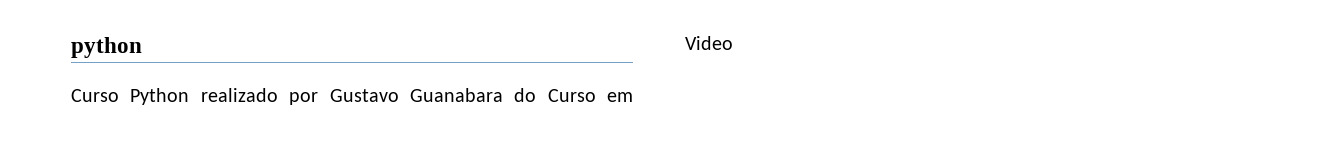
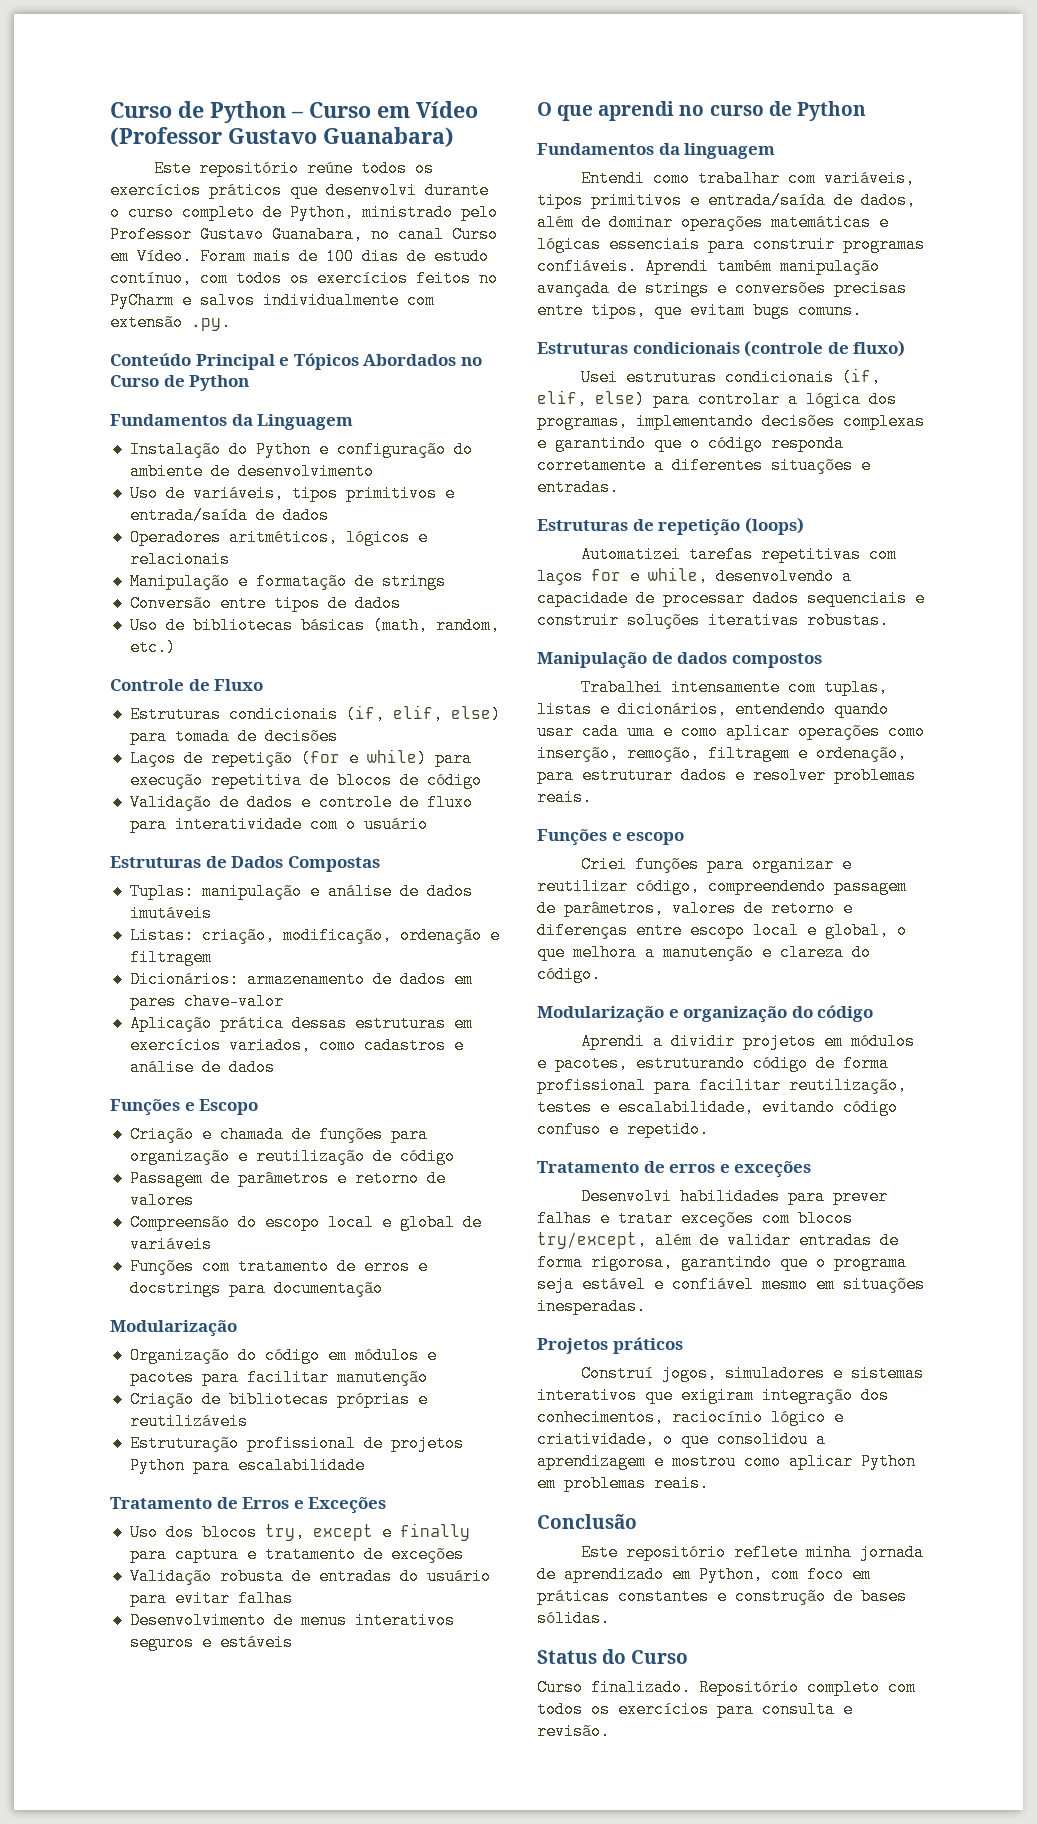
[71,37,142,58] [71,88,633,105] [685,36,733,50] python // Curso Python realizado por Gustavo Guanabara do Curso em Video -> [110,101,478,123] [110,127,454,147] [154,160,435,177] [110,182,489,199] [110,204,498,221] [110,226,498,243] [110,248,489,265] [110,270,498,287] [110,292,435,309] [110,314,231,331] [110,353,482,370] [110,375,250,391] [110,414,354,430] [129,441,473,458] [129,463,374,480] [129,485,455,502] [129,507,329,524] [129,529,428,546] [129,551,230,568] [129,573,446,590] [129,595,401,612] [129,617,500,634] [129,639,176,656] [110,679,264,691] [129,705,501,723] [129,728,338,745] [129,749,472,767] [129,772,482,789] [129,794,473,811] [129,816,428,833] [110,856,380,872] [129,883,473,900] [129,905,212,922] [129,927,500,944] [129,949,212,966] [129,971,473,988] [129,993,284,1010] [129,1015,473,1032] [129,1037,464,1054] [129,1059,275,1076] [110,1099,259,1116] [129,1126,428,1143] [129,1148,455,1165] [129,1170,446,1187] [129,1192,194,1209] [129,1214,482,1231] [129,1236,212,1253] [129,1258,428,1275] [129,1280,383,1297] [110,1320,237,1337] [129,1347,437,1364] [129,1369,428,1386] [129,1391,428,1408] [129,1413,248,1430] [129,1435,464,1452] [129,1457,365,1474] [110,1497,387,1514] [129,1523,470,1541] [129,1546,464,1563] [129,1568,491,1585] [129,1590,293,1607] [129,1612,455,1629] [129,1634,293,1651] [537,101,866,121] [537,143,776,159] [581,170,916,187] [537,192,916,209] [537,214,889,231] [537,236,925,253] [537,258,880,275] [537,280,907,297] [537,302,862,319] [537,340,906,357] [581,368,882,386] [537,390,897,408] [537,413,925,430] [537,435,844,452] [537,457,871,474] [537,479,619,496] [537,517,804,536] [581,546,898,563] [537,567,852,585] [537,590,925,607] [537,612,889,629] [537,652,822,669] [581,679,889,696] [537,701,889,718] [537,723,925,740] [537,745,907,762] [537,767,916,784] [537,789,592,806] [537,829,685,846] [581,856,853,873] [537,878,907,895] [537,900,853,917] [537,922,907,939] [537,944,871,961] [537,966,601,983] [537,1005,874,1023] [581,1033,916,1050] [537,1055,889,1072] [537,1077,907,1094] [537,1099,898,1116] [537,1121,709,1138] [537,1161,812,1178] [581,1188,889,1205] [537,1210,853,1227] [537,1232,899,1249] [537,1254,907,1271] [537,1276,925,1293] [537,1298,646,1315] [537,1337,683,1354] [581,1365,925,1382] [537,1387,889,1404] [537,1409,844,1426] [537,1431,826,1448] [537,1453,916,1470] [537,1475,709,1492] [537,1514,637,1529] [581,1544,925,1561] [537,1566,871,1583] [537,1588,907,1605] [537,1610,610,1627] [537,1649,689,1664] [537,1679,916,1696] [537,1701,853,1718] [537,1723,610,1740] Curso de Python – Curso em Vídeo (Professor Gustavo Guanabara) // Este repositório reúne todos os exercícios práticos que desenvolvi durante o curso completo de Python, ministrado pelo Professor Gustavo Guanabara, no canal Curso em Vídeo. Foram mais de 100 dias de estudo contínuo, com todos os exercícios feitos no PyCharm e salvos individualmente com extensão .py. // Conteúdo Principal e Tópicos Abordados no Curso de Python // Fundamentos da Linguagem // Instalação do Python e configuração do ambiente de desenvolvimento // Uso de variáveis, tipos primitivos e entrada/saída de dados // Operadores aritméticos, lógicos e relacionais // Manipulação e formatação de strings // Conversão entre tipos de dados // Uso de bibliotecas básicas (math, random, etc.) // Controle de Fluxo // Estruturas condicionais (if, elif, else) para tomada de decisões // Laços de repetição (for e while) para execução repetitiva de blocos de código // Validação de dados e controle de fluxo para interatividade com o usuário // Estruturas de Dados Compostas // Tuplas: manipulação e análise de dados imutáveis // Listas: criação, modificação, ordenação e filtragem // Dicionários: armazenamento de dados em pares chave-valor // Aplicação prática dessas estruturas em exercícios variados, como cadastros e análise de dados // Funções e Escopo // Criação e chamada de funções para organização e reutilização de código // Passagem de parâmetros e retorno de valores // Compreensão do escopo local e global de variáveis // Funções com tratamento de erros e docstrings para documentação // Modularização // Organização do código em módulos e pacotes para facilitar manutenção // Criação de bibliotecas próprias e reutilizáveis // Estruturação profissional de projetos Python para escalabilidade // Tratamento de Erros e Exceções // Uso dos blocos try, except e finally para captura e tratamento de exceções // Validação robusta de entradas do usuário para evitar falhas // Desenvolvimento de menus interativos seguros e estáveis // O que aprendi no curso de Python // Fundamentos da linguagem // Entendi como trabalhar com variáveis, tipos primitivos e entrada/saída de dados, além de dominar operações matemáticas e lógicas essenciais para construir programas confiáveis. Aprendi também manipulação avançada de strings e conversões precisas entre tipos, que evitam bugs comuns. // Estruturas condicionais (controle de fluxo) // Usei estruturas condicionais (if, elif, else) para controlar a lógica dos programas, implementando decisões complexas e garantindo que o código responda corretamente a diferentes situações e entradas. // Estruturas de repetição (loops) // Automatizei tarefas repetitivas com laços for e while, desenvolvendo a capacidade de processar dados sequenciais e construir soluções iterativas robustas. // Manipulação de dados compostos // Trabalhei intensamente com tuplas, listas e dicionários, entendendo quando usar cada uma e como aplicar operações como inserção, remoção, filtragem e ordenação, para estruturar dados e resolver problemas reais. // Funções e escopo // Criei funções para organizar e reutilizar código, compreendendo passagem de parâmetros, valores de retorno e diferenças entre escopo local e global, o que melhora a manutenção e clareza do código. // Modularização e organização do código // Aprendi a dividir projetos em módulos e pacotes, estruturando código de forma profissional para facilitar reutilização, testes e escalabilidade, evitando código confuso e repetido. // Tratamento de erros e exceções // Desenvolvi habilidades para prever falhas e tratar exceções com blocos try/except, além de validar entradas de forma rigorosa, garantindo que o programa seja estável e confiável mesmo em situações inesperadas. // Projetos práticos // Construí jogos, simuladores e sistemas interativos que exigiram integração dos conhecimentos, raciocínio lógico e criatividade, o que consolidou a aprendizagem e mostrou como aplicar Python em problemas reais. // Conclusão // Este repositório reflete minha jornada de aprendizado em Python, com foco em práticas constantes e construção de bases sólidas. // Status do Curso // Curso finalizado. Repositório completo com todos os exercícios para consulta e revisão.

